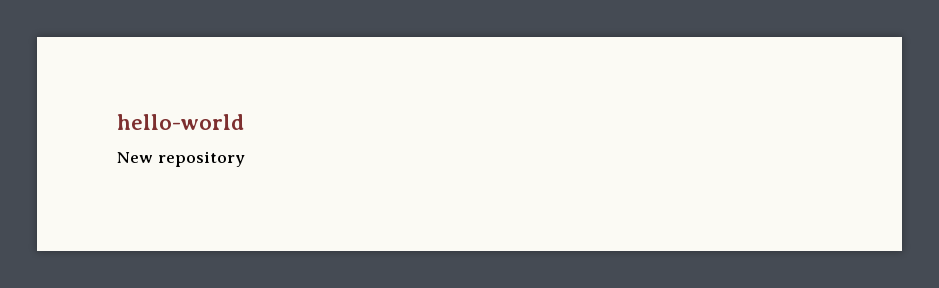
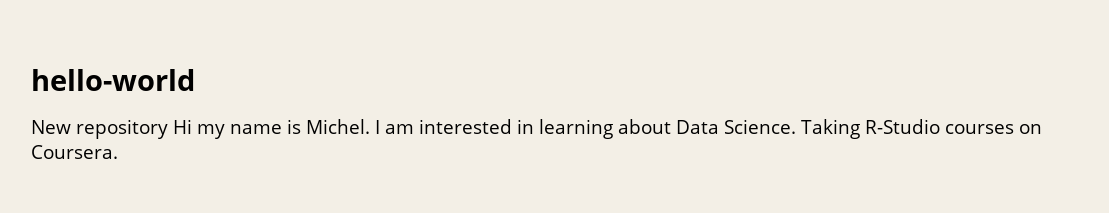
(245, 159) none -> [173,119,1042,139] [31,145,118,159] Hi my name is Michel. I am interested in learning about Data Science. Taking R-Studio courses on Coursera.

